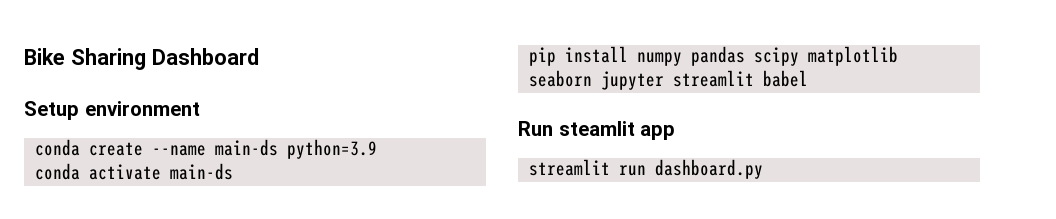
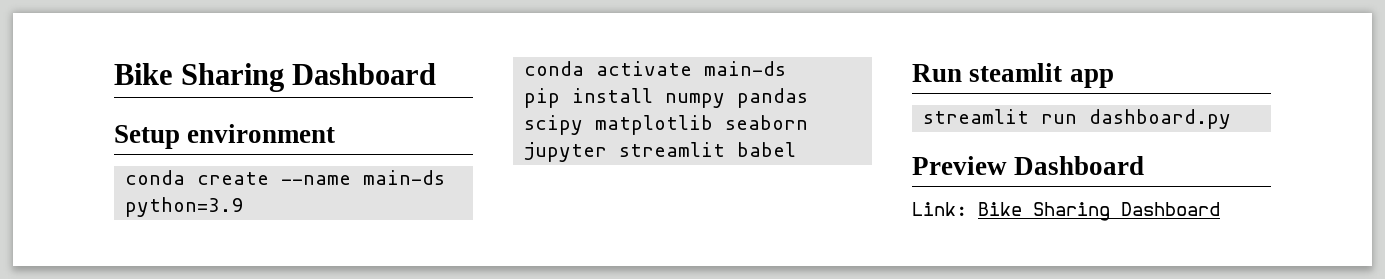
(764, 169) none -> [912,156,1145,175] [912,202,1220,221] // Preview Dashboard // Link: Bike Sharing Dashboard

